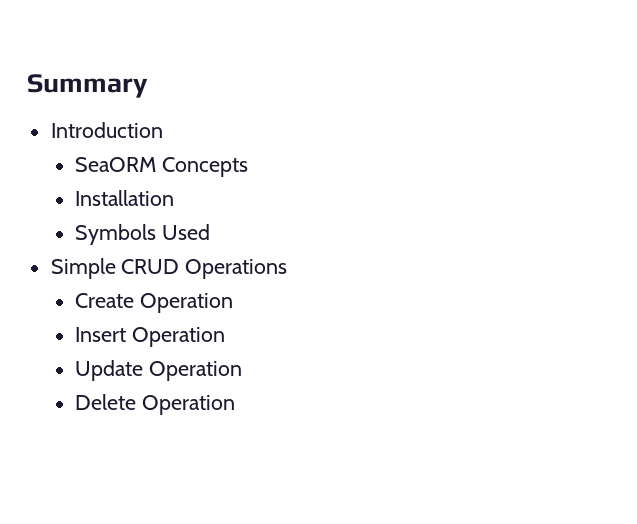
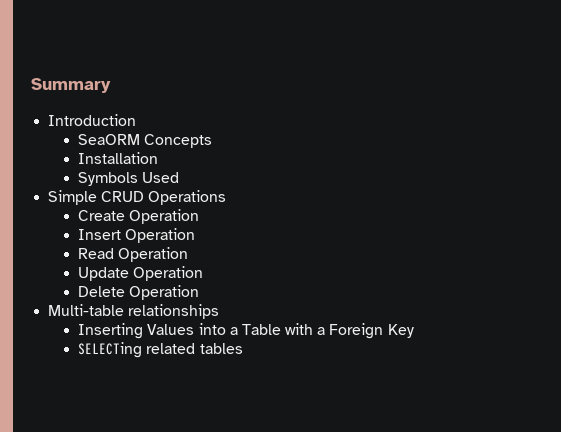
(225, 337) none -> [78,247,189,262] // Read Operation
(235, 405) none -> [48,304,220,319] [78,323,414,339] [78,342,243,358] // Multi-table relationships // Inserting Values into a Table with a Foreign Key // SELECTing related tables

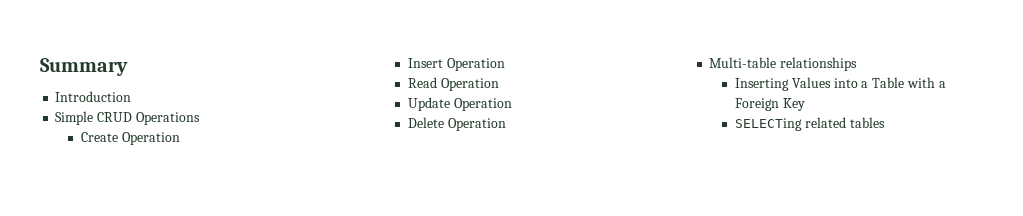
[78,134,213,148] [78,152,159,164] [78,172,180,186] // SeaORM Concepts // Installation // Symbols Used -> (132, 96) none

